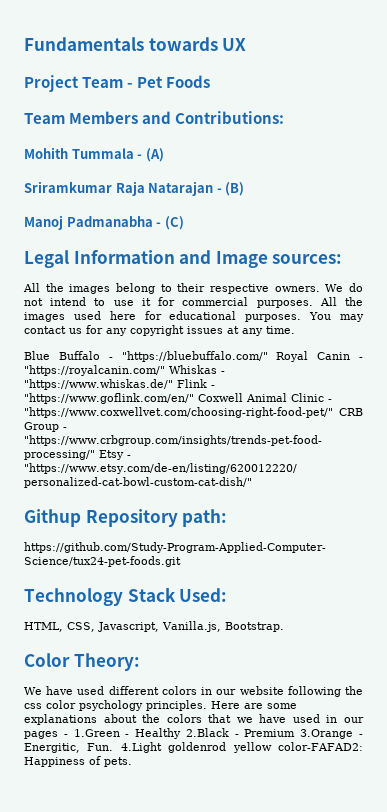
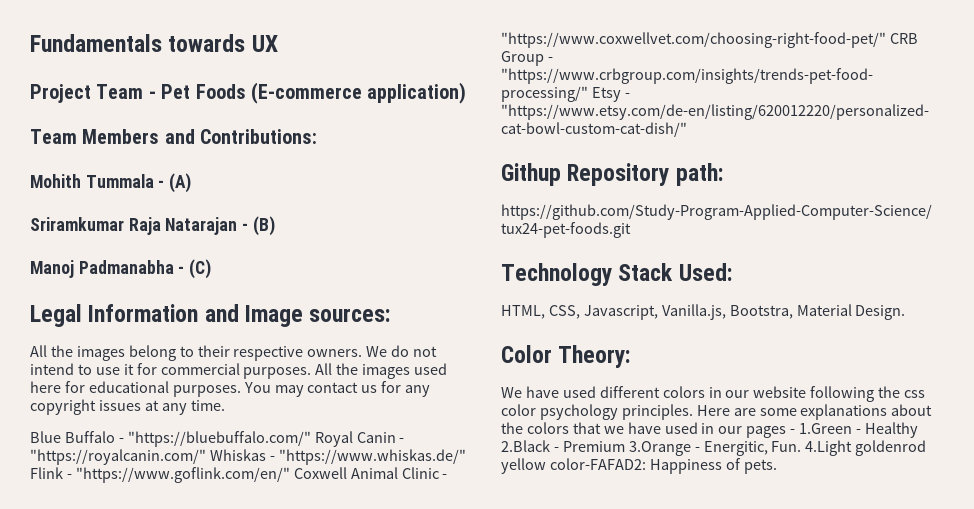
(211, 81) none -> [251,82,467,104] (E-commerce application)
[225,622,284,632] Bootstrap. -> [729,304,906,320] Bootstra, Material Design.

